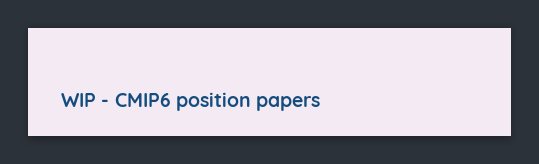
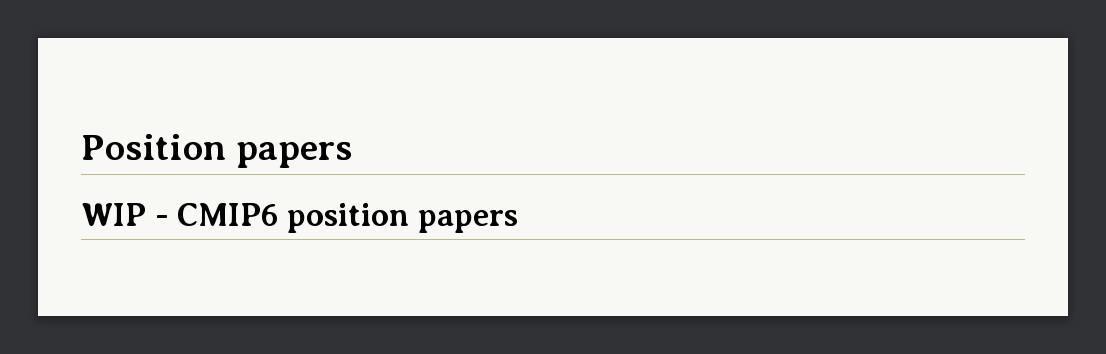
(61, 100) none -> [81,134,352,168] Position papers //

